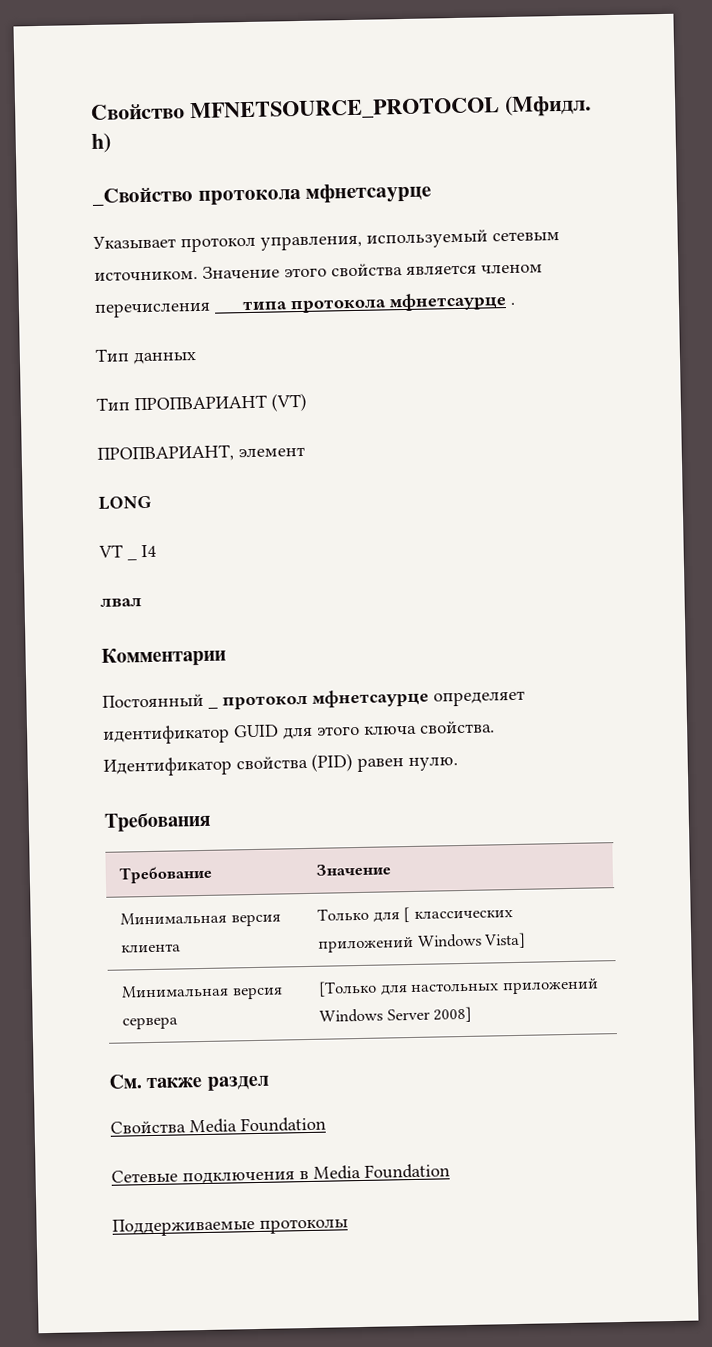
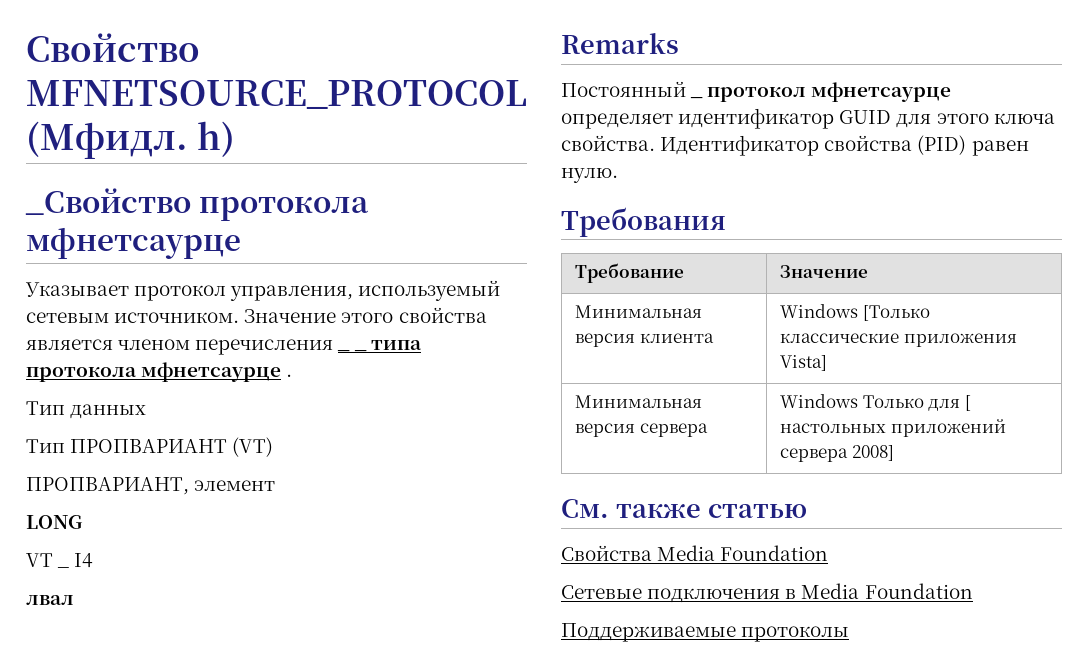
[101,646,226,667] Комментарии -> [561,33,679,54] Remarks
[317,906,513,923] [318,932,527,953] [121,984,283,1000] [122,1016,179,1030] [318,978,599,997] [319,1008,430,1023] Только для [ классических приложений Windows Vista] // Минимальная версия сервера | [Только для настольных приложений Windows Server -> [780,304,930,321] [780,333,1017,347] [780,355,828,371] [575,395,703,408] [575,423,708,437] [780,394,971,411] [780,419,1006,437] [780,448,849,462] Windows [Только классические приложения Vista] // Минимальная версия сервера | Windows Только для [ настольных приложений сервера
[206,1075,269,1091] раздел -> [707,504,807,518] статью

